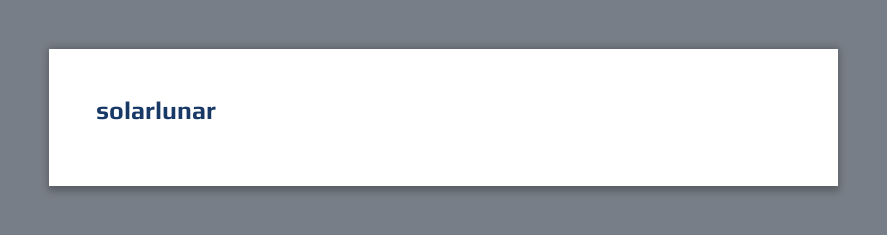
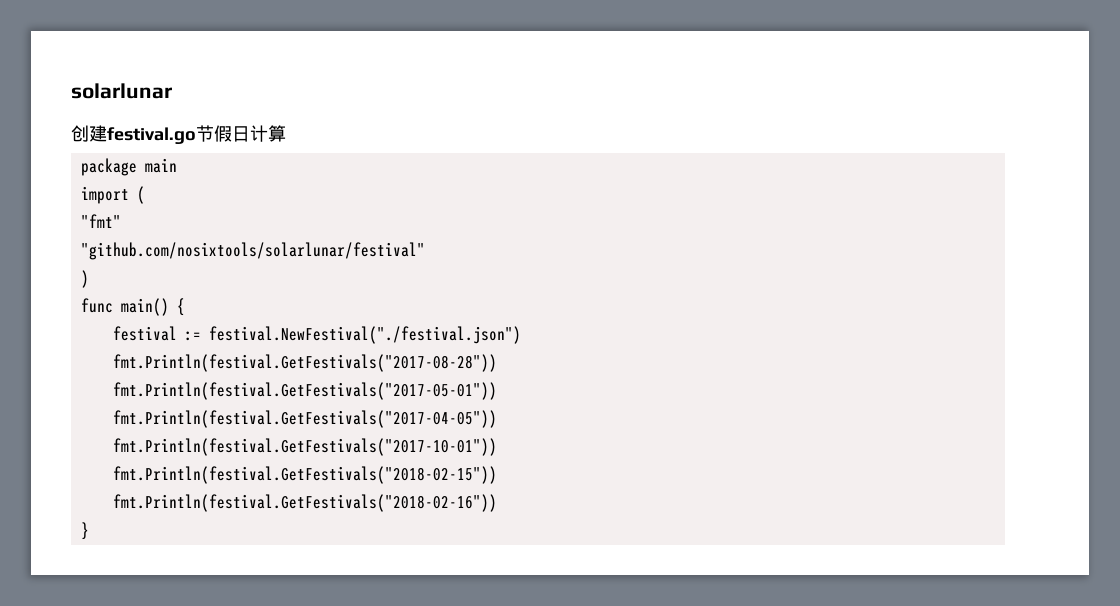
(216, 110) none -> [71,125,286,144] [81,158,178,176] [81,186,146,204] [81,214,122,228] [81,242,426,260] [81,270,90,288] [81,298,186,316] [113,326,522,344] [113,354,498,372] [113,382,498,400] [113,410,498,428] [113,438,498,456] [113,466,498,484] [113,494,498,512] [81,522,90,540] // 创建festival.go节假日计算 // package main // import ( // "fmt" // "github.com/nosixtools/solarlunar/festival" // ) // func main() { // festival := festival.NewFestival("./festival.json") // fmt.Println(festival.GetFestivals("2017-08-28")) // fmt.Println(festival.GetFestivals("2017-05-01")) // fmt.Println(festival.GetFestivals("2017-04-05")) // fmt.Println(festival.GetFestivals("2017-10-01")) // fmt.Println(festival.GetFestivals("2018-02-15")) // fmt.Println(festival.GetFestivals("2018-02-16")) // }

